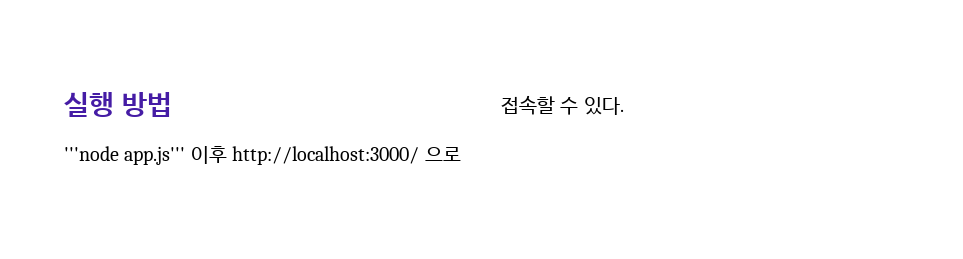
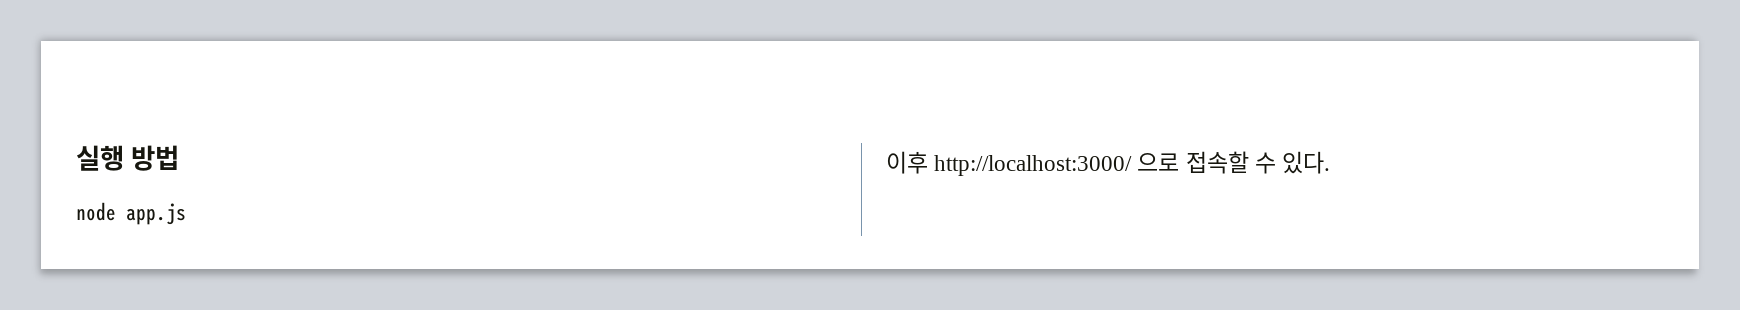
[64,146,186,165] '''node app.js''' -> [76,202,186,225] node app.js //

